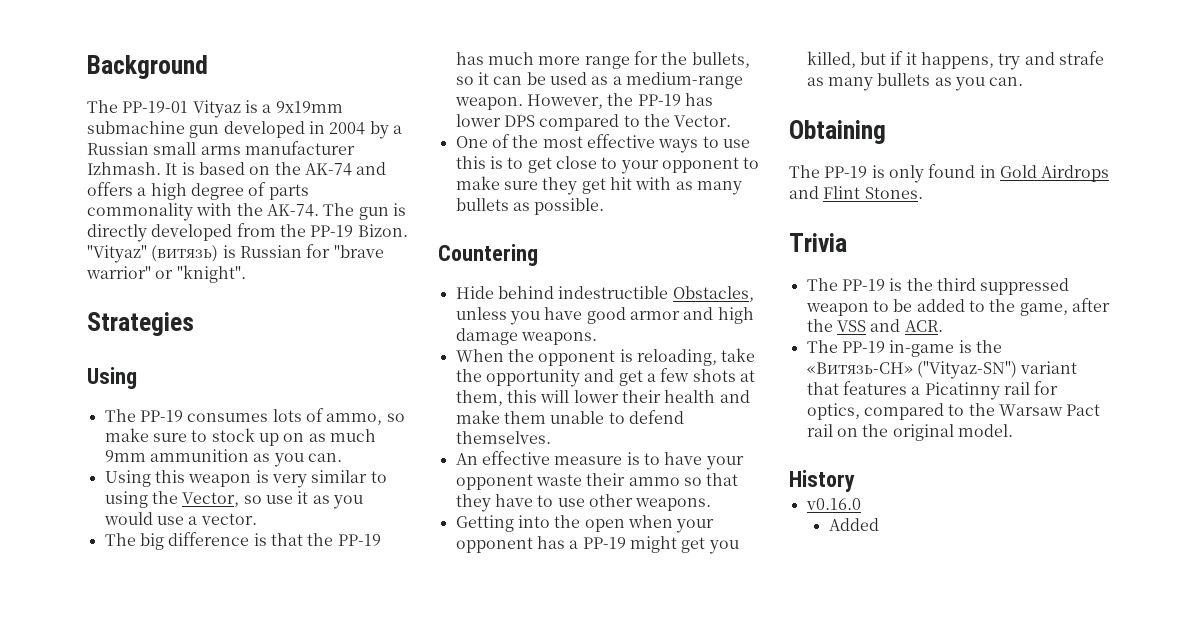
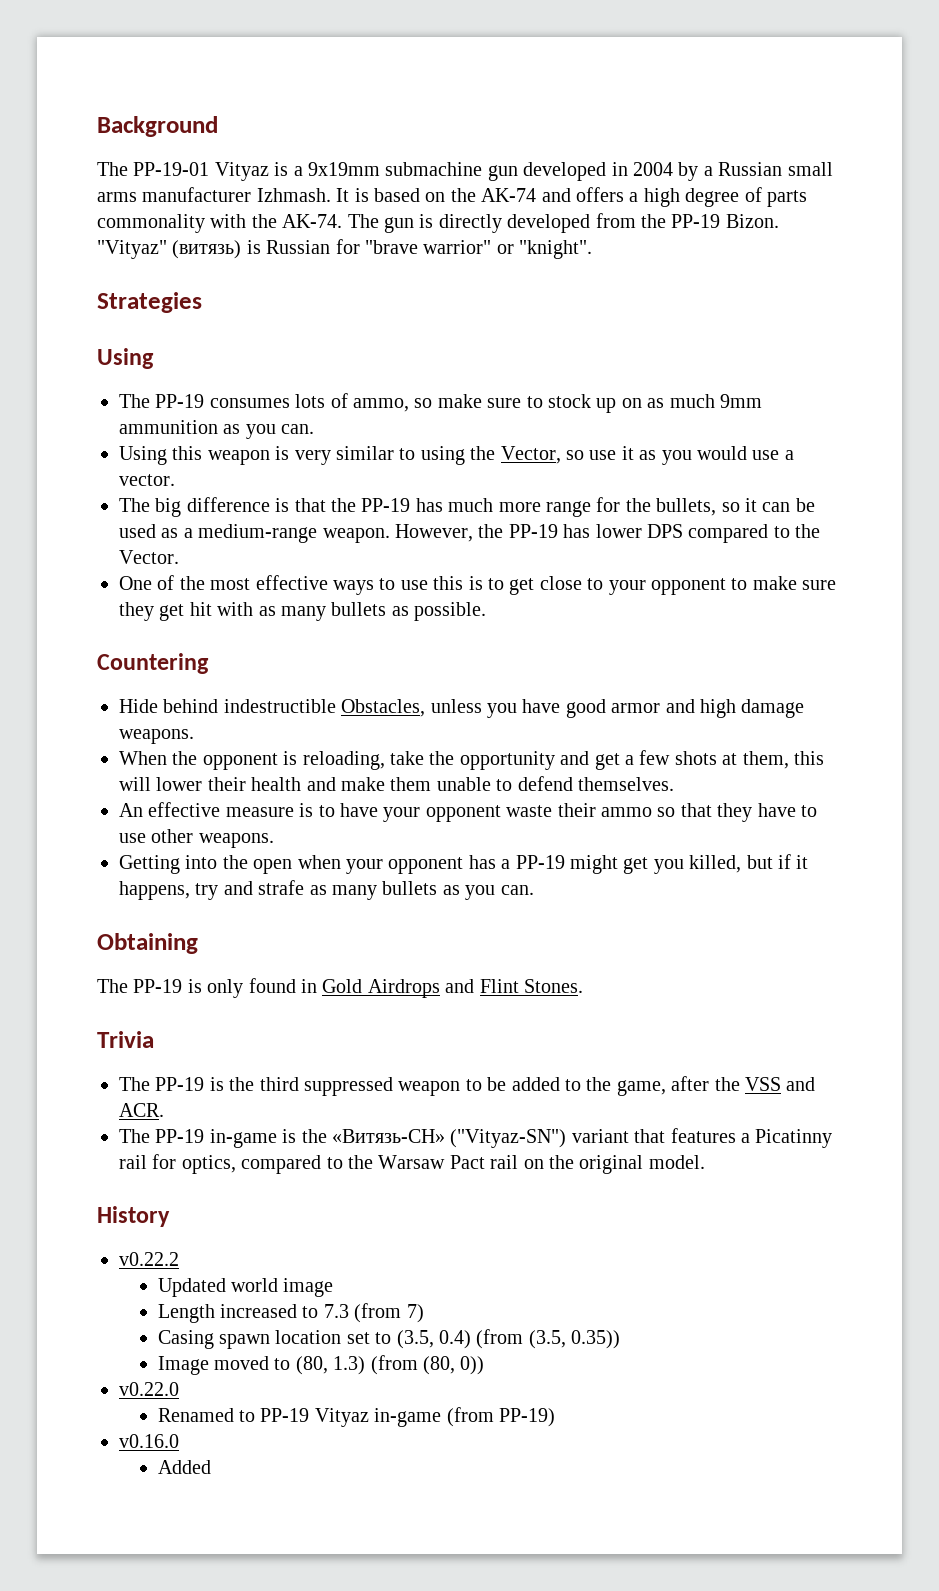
(855, 481) none -> [119,1252,179,1266] [157,1278,334,1297] [157,1303,424,1323] [157,1329,621,1349] [157,1355,485,1375] [119,1382,179,1396] [157,1407,555,1427] // v0.22.2 // Updated world image // Length increased to 7.3 (from 7) // Casing spawn location set to (3.5, 0.4) (from (3.5, 0.35)) // Image moved to (80, 1.3) (from (80, 0)) // v0.22.0 // Renamed to PP-19 Vityaz in-game (from PP-19)

